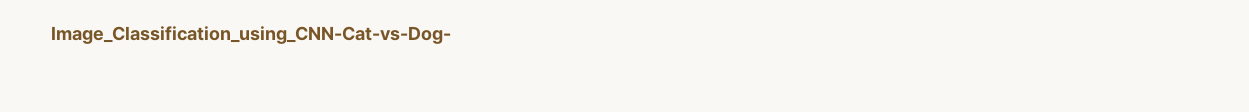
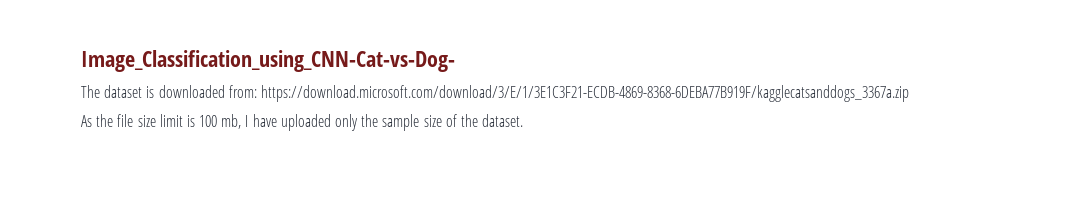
(451, 35) none -> [81,85,909,102] [81,114,524,131] // The dataset is downloaded from: https://download.microsoft.com/download/3/E/1/3E1C3F21-ECDB-4869-8368-6DEBA77B919F/kagglecatsanddogs_3367a.zip // As the file size limit is 100 mb, I have uploaded only the sample size of the dataset.

